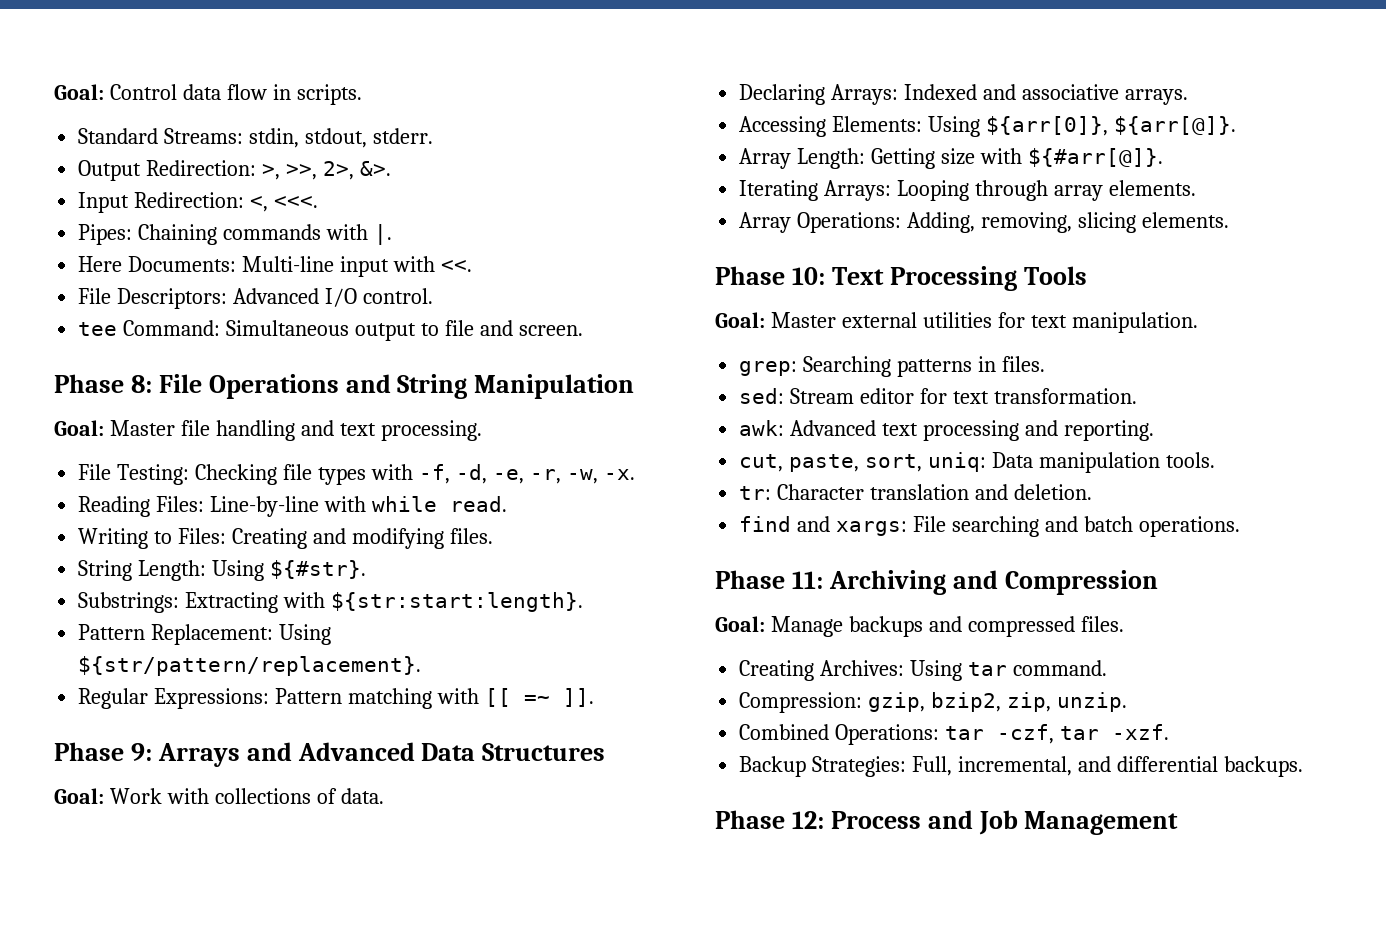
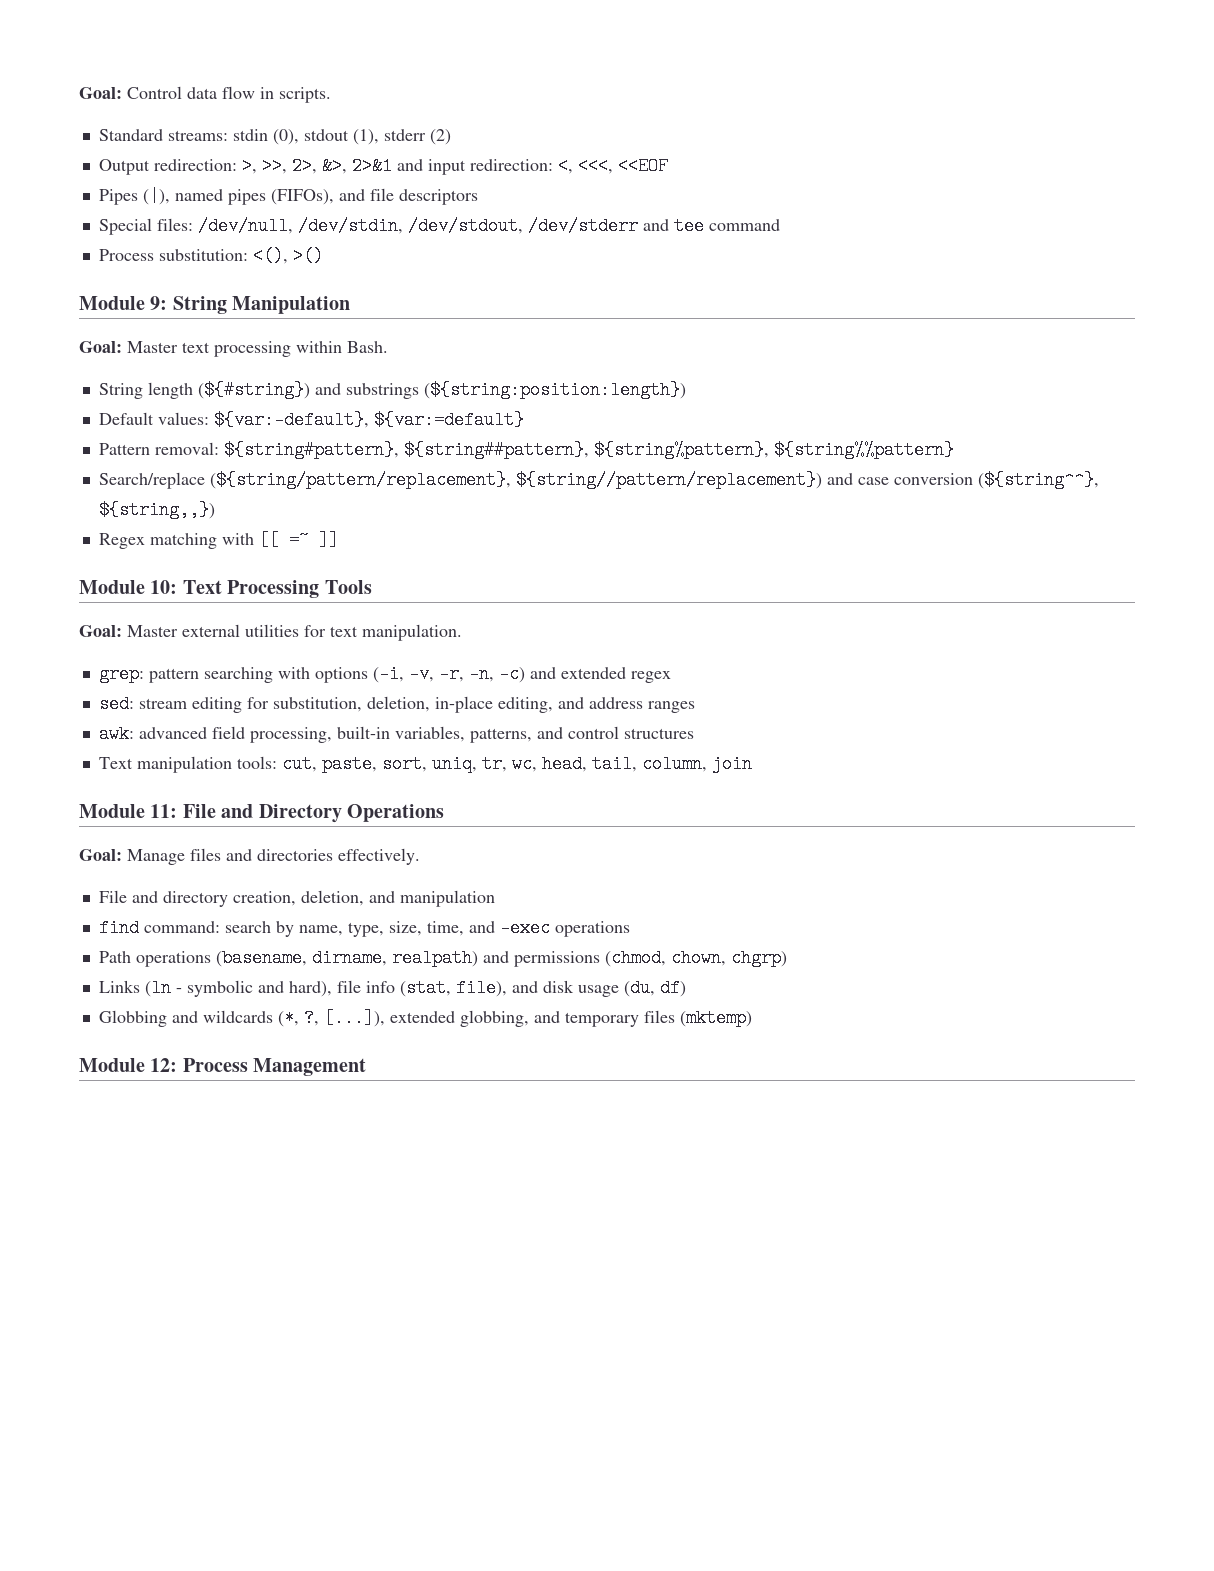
[164,128,433,148] Streams: stdin, stdout, stderr. -> [167,129,451,145] streams: stdin (0), stdout (1), stderr (2)
[146,160,257,176] Redirection: -> [153,159,237,171] redirection:
[359,161,391,176] [78,192,319,213] [78,224,392,245] [78,256,472,277] [78,288,433,309] [78,320,583,341] [54,374,635,399] [54,420,482,441] [78,464,635,485] [78,496,507,517] [78,528,493,549] [78,560,367,581] [78,592,584,613] [78,624,332,645] [78,656,422,676] [78,688,594,709] [54,742,606,767] [54,788,384,804] [739,84,1188,105] [739,116,1236,137] [739,148,1163,169] [739,180,1196,201] [739,212,1229,233] [715,266,785,285] &>. // Input Redirection: <, <<<. // Pipes: Chaining commands with |. // Here Documents: Multi-line input with <<. // File Descriptors: Advanced I/O control. // tee Command: Simultaneous output to file and screen. // Phase 8: File Operations and String Manipulation // Goal: Master file handling and text processing. // File Testing: Checking file types with -f, -d, -e, -r, -w, -x. // Reading Files: Line-by-line with while read. // Writing to Files: Creating and modifying files. // String Length: Using ${#str}. // Substrings: Extracting with ${str:start:length}. // Pattern Replacement: Using ${str/pattern/replacement}. // Regular Expressions: Pattern matching with [[ =~ ]]. // Phase 9: Arrays and Advanced Data Structures // Goal: Work with collections of data. // Declaring Arrays: Indexed and associative arrays. // Accessing Elements: Using ${arr[0]}, ${arr[@]}. // Array Length: Getting size with ${#arr[@]}. // Iterating Arrays: Looping through array elements. // Array Operations: Adding, removing, slicing elements. // Phase -> [321,157,668,175] [98,187,478,205] [98,217,780,235] [98,247,323,265] [79,296,351,314] [79,341,388,357] [98,381,686,399] [98,411,524,429] [98,441,954,459] [98,471,1099,489] [98,501,215,519] [98,531,339,549] [79,580,145,594] &>, 2>&1 and input redirection: <, <<<, <<EOF // Pipes (|), named pipes (FIFOs), and file descriptors // Special files: /dev/null, /dev/stdin, /dev/stdout, /dev/stderr and tee command // Process substitution: <(), >() // Module 9: String Manipulation // Goal: Master text processing within Bash. // String length (${#string}) and substrings (${string:position:length}) // Default values: ${var:-default}, ${var:=default} // Pattern removal: ${string#pattern}, ${string##pattern}, ${string%pattern}, ${string%%pattern} // Search/replace (${string/pattern/replacement}, ${string//pattern/replacement}) and case conversion (${string^^}, ${string,,}) // Regex matching with [[ =~ ]] // Module
[803,356,1045,377] [739,388,1137,404] [739,420,1154,441] [739,452,1215,473] [739,484,1092,500] [739,516,1240,537] [715,570,1158,595] [715,616,1124,637] [739,660,1107,681] [739,692,1127,713] [739,724,1170,745] [739,756,1303,777] [715,810,1018,835] Searching patterns in files. // sed: Stream editor for text transformation. // awk: Advanced text processing and reporting. // cut, paste, sort, uniq: Data manipulation tools. // tr: Character translation and deletion. // find and xargs: File searching and batch operations. // Phase 11: Archiving and Compression // Goal: Manage backups and compressed files. // Creating Archives: Using tar command. // Compression: gzip, bzip2, zip, unzip. // Combined Operations: tar -czf, tar -xzf. // Backup Strategies: Full, incremental, and differential backups. // Phase 12: Process and Job -> [148,665,671,683] [98,695,695,713] [98,725,694,743] [98,755,752,773] [79,804,444,823] [79,848,420,865] [98,890,495,907] [98,919,630,937] [98,949,787,967] [98,979,686,997] [98,1009,752,1027] [79,1058,248,1072] pattern searching with options (-i, -v, -r, -n, -c) and extended regex // sed: stream editing for substitution, deletion, in-place editing, and address ranges // awk: advanced field processing, built-in variables, patterns, and control structures // Text manipulation tools: cut, paste, sort, uniq, tr, wc, head, tail, column, join // Module 11: File and Directory Operations // Goal: Manage files and directories effectively. // File and directory creation, deletion, and manipulation // find command: search by name, type, size, time, and -exec operations // Path operations (basename, dirname, realpath) and permissions (chmod, chown, chgrp) // Links (ln - symbolic and hard), file info (stat, file), and disk usage (du, df) // Globbing and wildcards (*, ?, [...]), extended globbing, and temporary files (mktemp) // Module 12: Process

